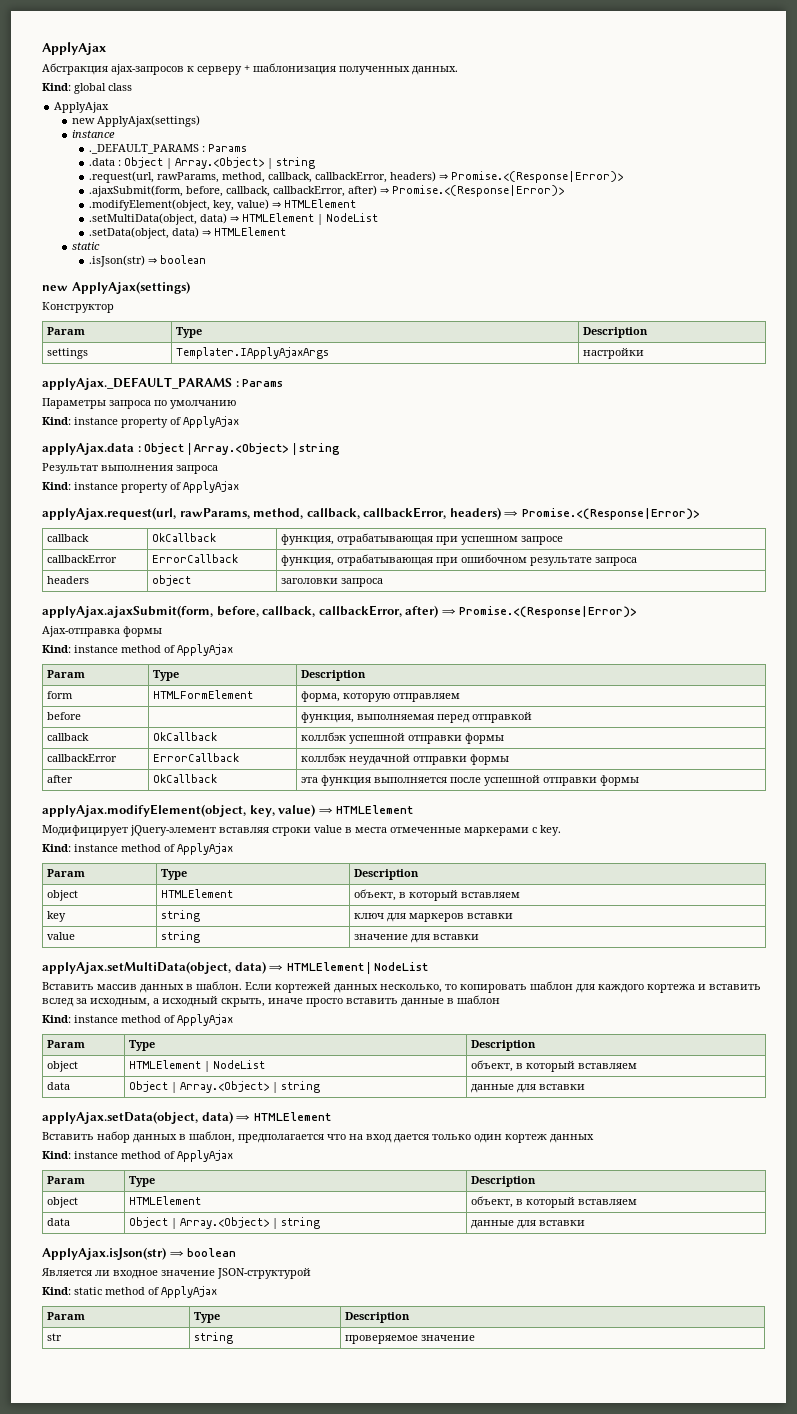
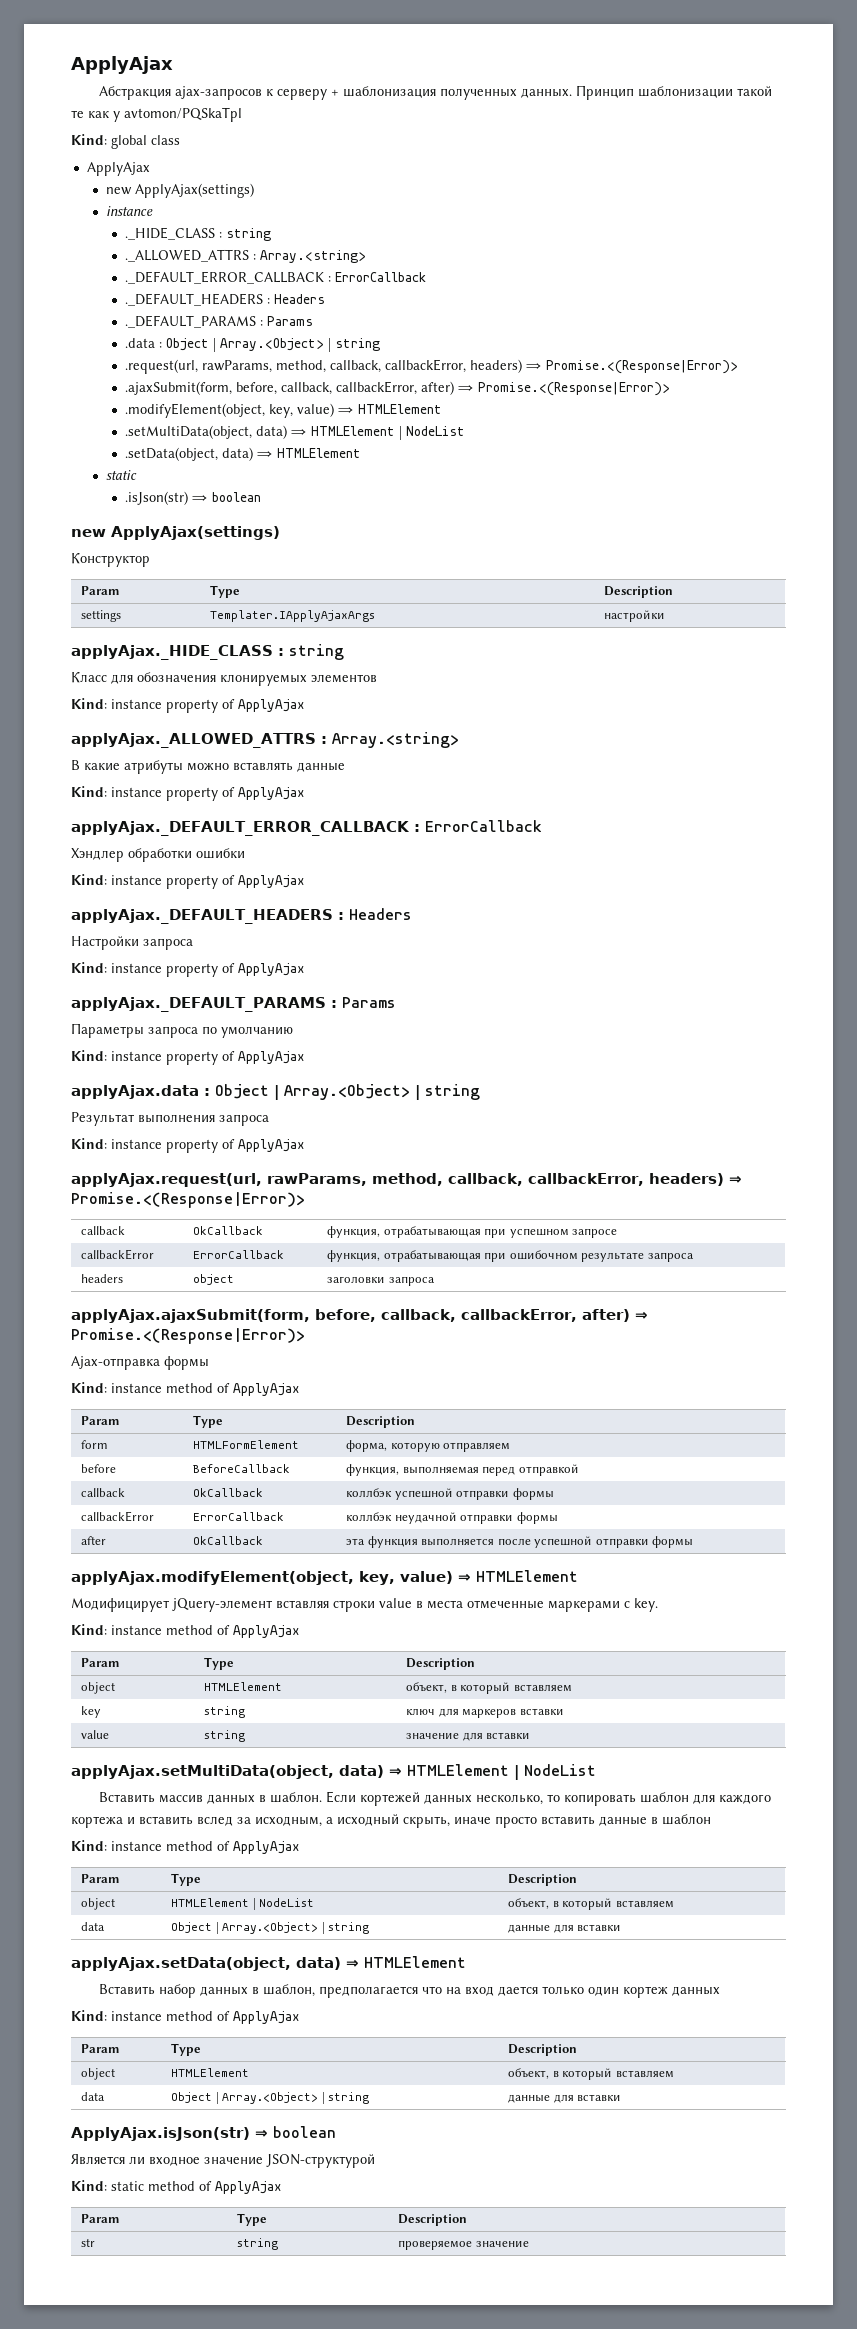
(458, 70) none -> [575,85,772,100] [71,107,242,122] Принцип шаблонизации такой те как у avtomon/PQSkaTpl
(115, 134) none -> [125,227,272,241] [125,249,367,263] [125,271,427,284] [125,293,326,306] // ._HIDE_CLASS : string // ._ALLOWED_ATTRS : Array.<string> // ._DEFAULT_ERROR_CALLBACK : ErrorCallback // ._DEFAULT_HEADERS : Headers
(645, 353) none -> [71,644,344,660] [71,672,377,686] [71,698,305,713] [71,732,459,748] [71,760,345,774] [71,786,305,801] [71,820,542,836] [71,848,245,862] [71,874,305,889] [71,908,412,924] [71,936,193,950] [71,962,305,977] // applyAjax._HIDE_CLASS : string // Класс для обозначения клонируемых элементов // Kind: instance property of ApplyAjax // applyAjax._ALLOWED_ATTRS : Array.<string> // В какие атрибуты можно вставлять данные // Kind: instance property of ApplyAjax // applyAjax._DEFAULT_ERROR_CALLBACK : ErrorCallback // Хэндлер обработки ошибки // Kind: instance property of ApplyAjax // applyAjax._DEFAULT_HEADERS : Headers // Настройки запроса // Kind: instance property of ApplyAjax
(82, 716) none -> [193,1464,291,1473] BeforeCallback

